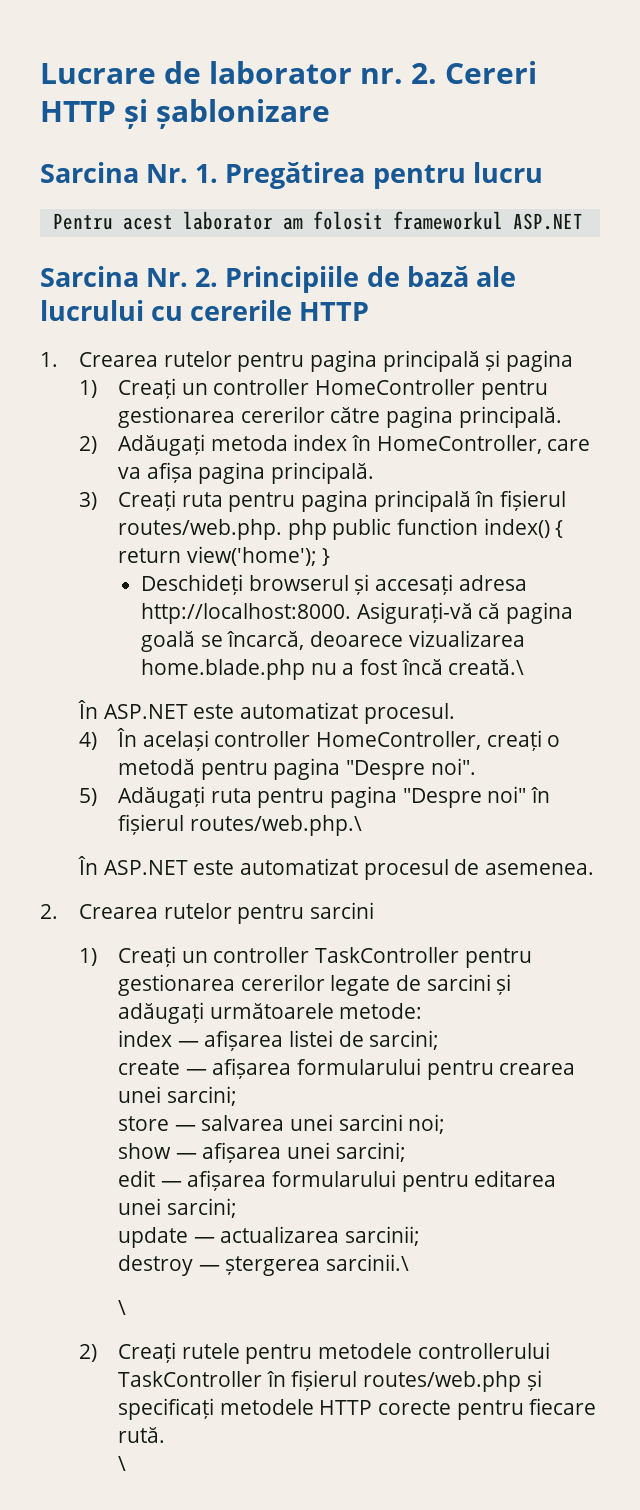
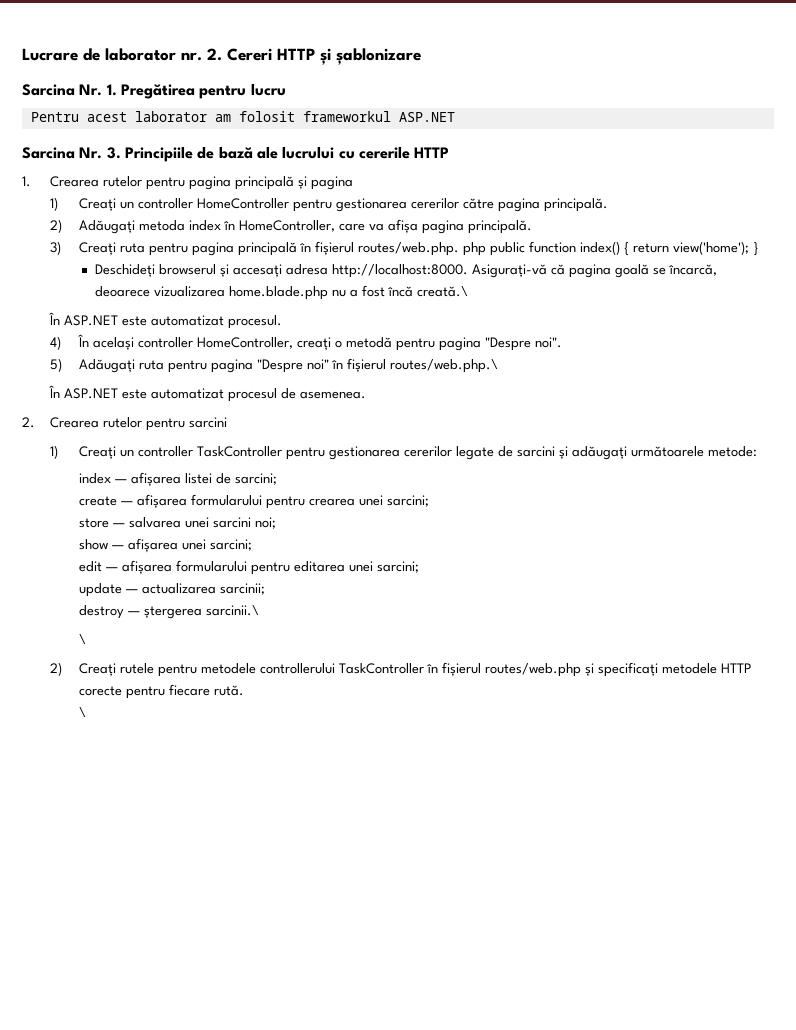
[195,268,219,287] 2. -> [106,147,121,159] 3.

